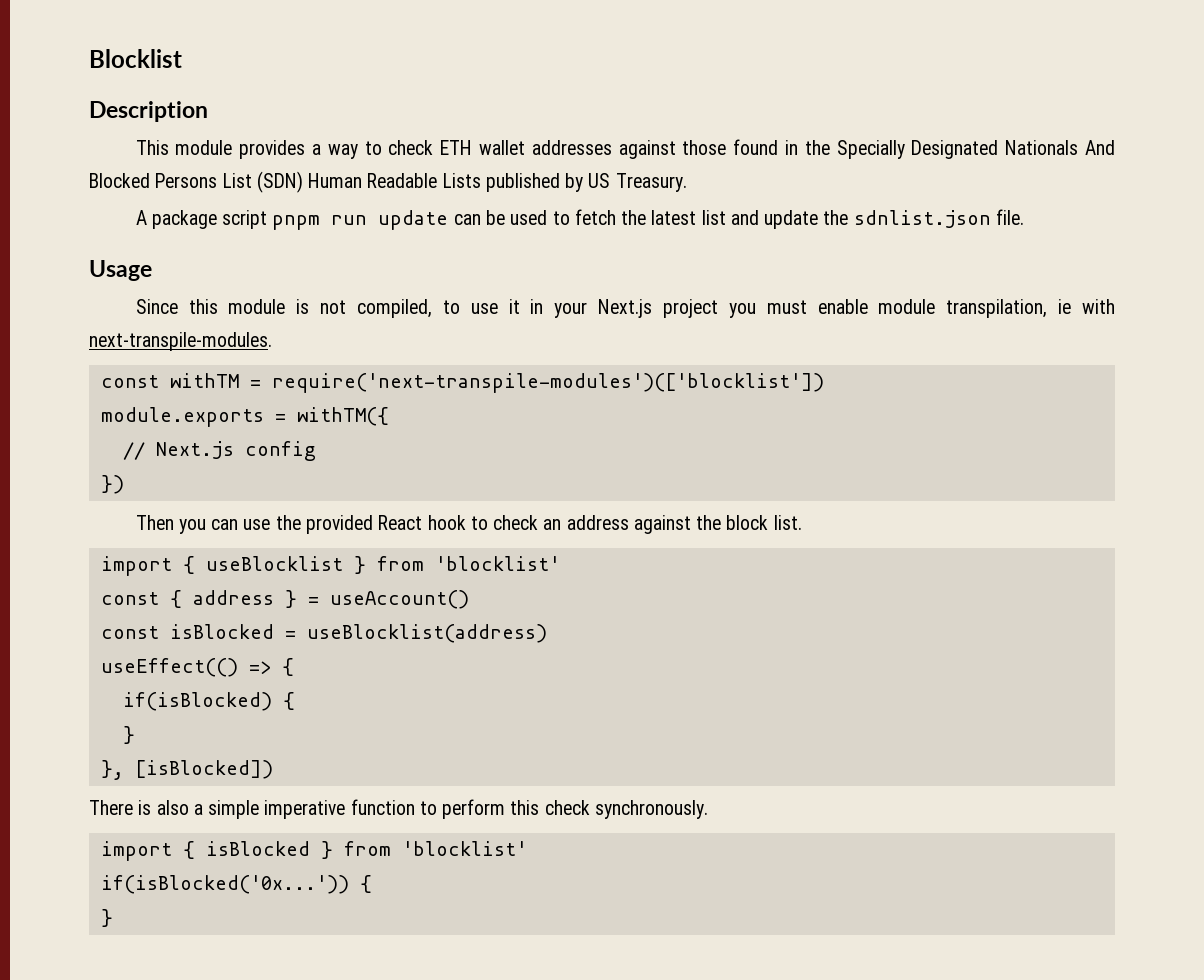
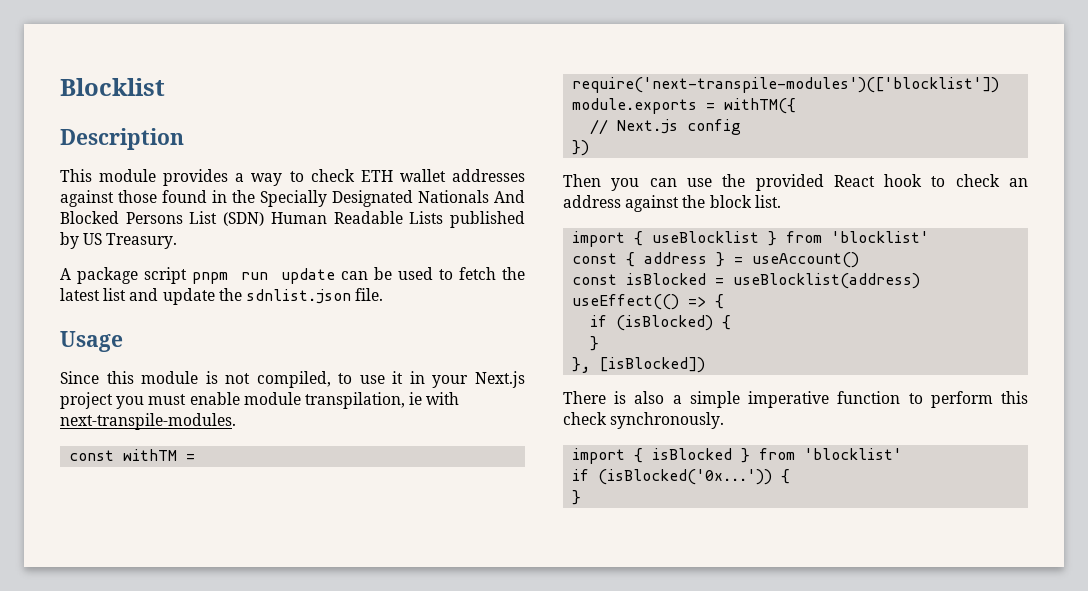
[122,692,272,711] if(isBlocked) -> [590,315,714,331] if (isBlocked)
[100,875,349,894] if(isBlocked('0x...')) -> [572,469,773,485] if (isBlocked('0x...'))

